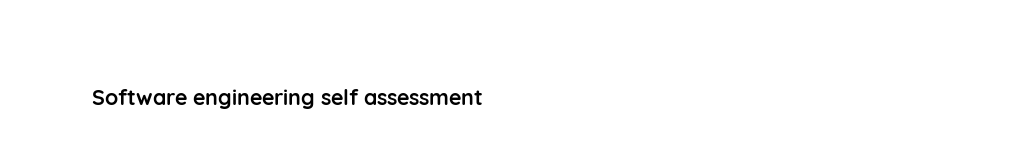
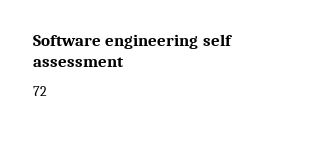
(483, 97) none -> [33,86,47,96] // 72

